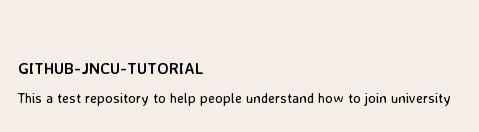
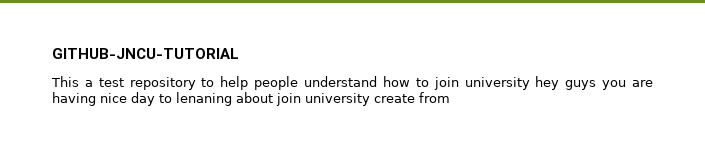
(451, 99) none -> [535,76,654,90] [52,92,450,106] hey guys you are having nice day to lenaning about join university create from

